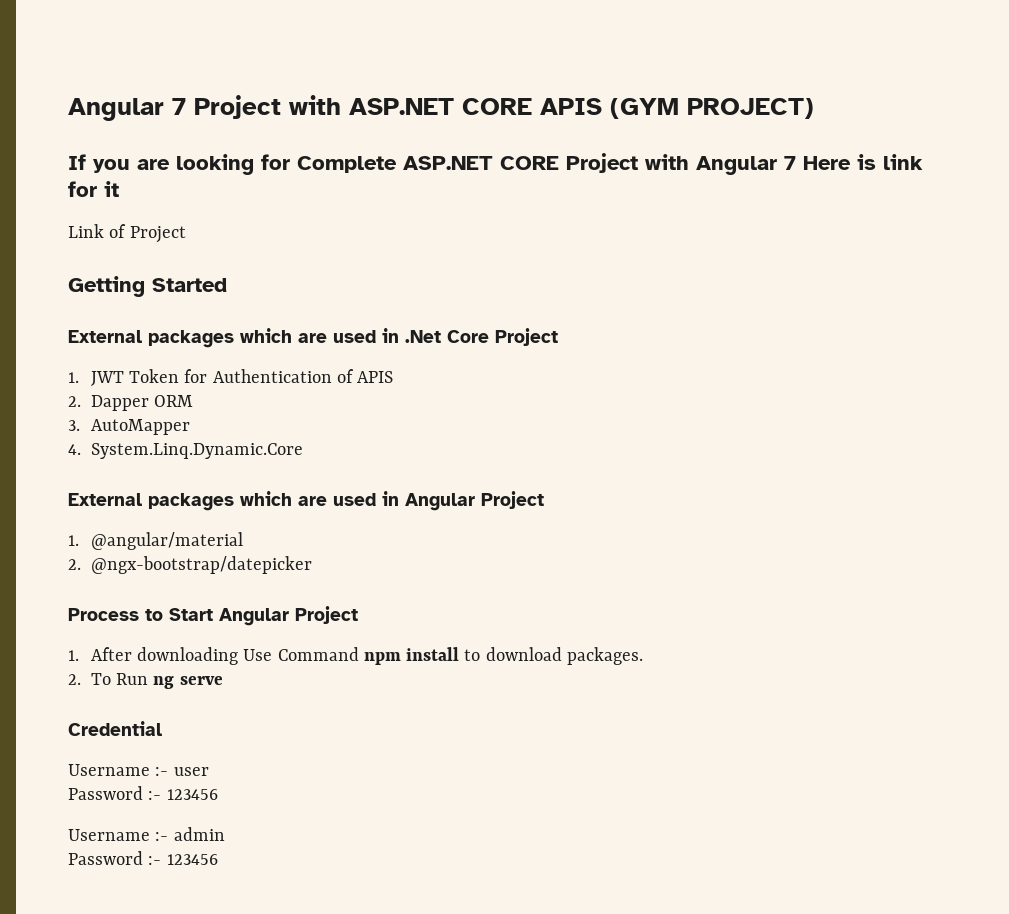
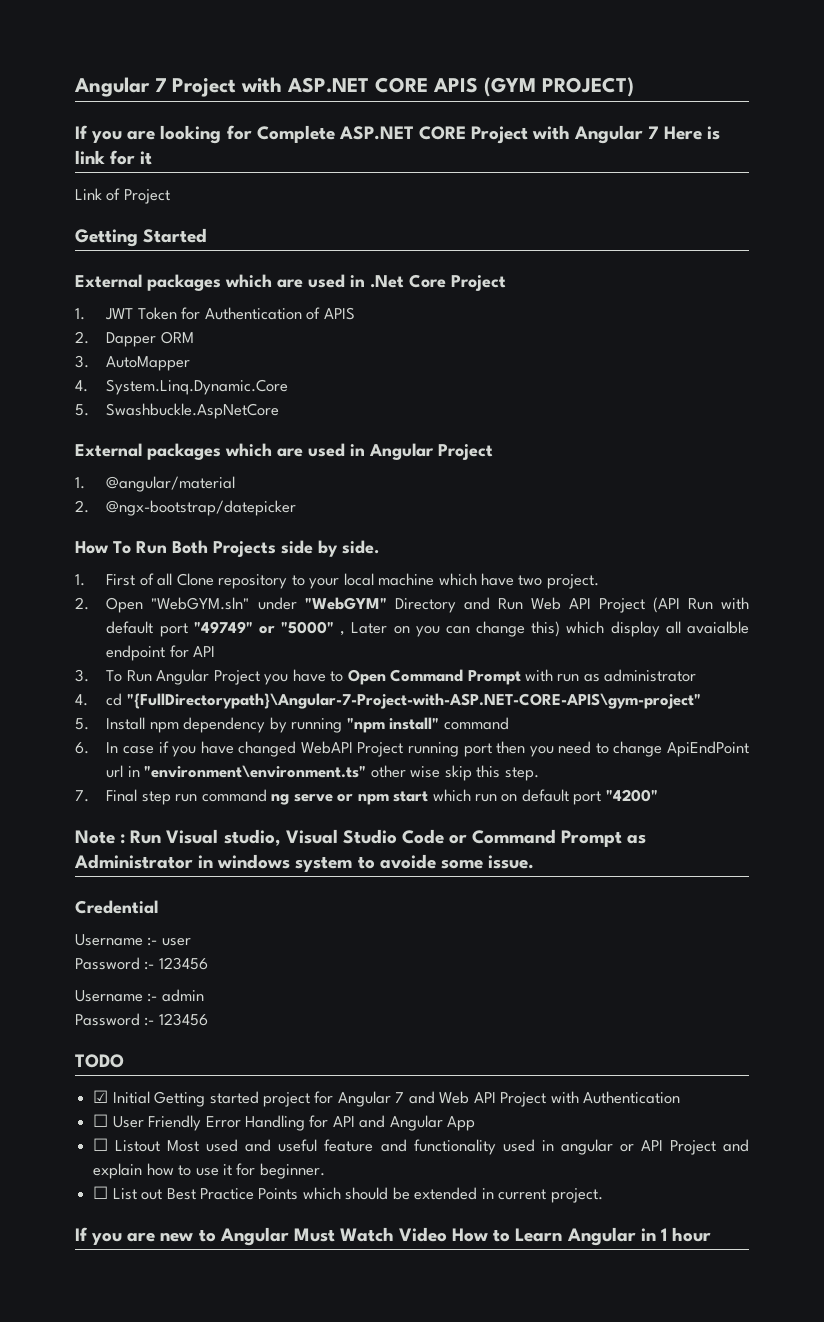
(303, 451) none -> [75,403,280,419] // 5. Swashbuckle.AspNetCore
[68,606,358,626] [68,647,643,665] [68,673,223,689] Process to Start Angular Project // 1. After downloading Use Command npm install to download packages. // 2. To Run ng serve -> [75,540,379,557] [75,573,599,589] [75,597,749,613] [106,621,750,637] [106,645,216,661] [75,669,697,685] [75,693,701,709] [75,717,509,733] [75,741,749,757] [106,765,539,781] [75,789,658,805] [75,829,647,847] [74,854,534,872] How To Run Both Projects side by side. // 1. First of all Clone repository to your local machine which have two project. // 2. Open "WebGYM.sln" under "WebGYM" Directory and Run Web API Project (API Run with default port "49749" or "5000" , Later on you can change this) which display all avaialble endpoint for API // 3. To Run Angular Project you have to Open Command Prompt with run as administrator // 4. cd "{FullDirectorypath}\Angular-7-Project-with-ASP.NET-CORE-APIS\gym-project" // 5. Install npm dependency by running "npm install" command // 6. In case if you have changed WebAPI Project running port then you need to change ApiEndPoint url in "environment\environment.ts" other wise skip this step. // 7. Final step run command ng serve or npm start which run on default port "4200" // Note : Run Visual studio, Visual Studio Code or Command Prompt as Administrator in windows system to avoide some issue.
(218, 859) none -> [75,1054,124,1068] [93,1090,681,1107] [93,1114,476,1131] [93,1138,750,1155] [93,1163,325,1179] [93,1186,603,1203] [75,1227,711,1246] // TODO // ☑ Initial Getting started project for Angular 7 and Web API Project with Authentication // ☐ User Friendly Error Handling for API and Angular App // ☐ Listout Most used and useful feature and functionality used in angular or API Project and explain how to use it for beginner. // ☐ List out Best Practice Points which should be extended in current project. // If you are new to Angular Must Watch Video How to Learn Angular in 1 hour

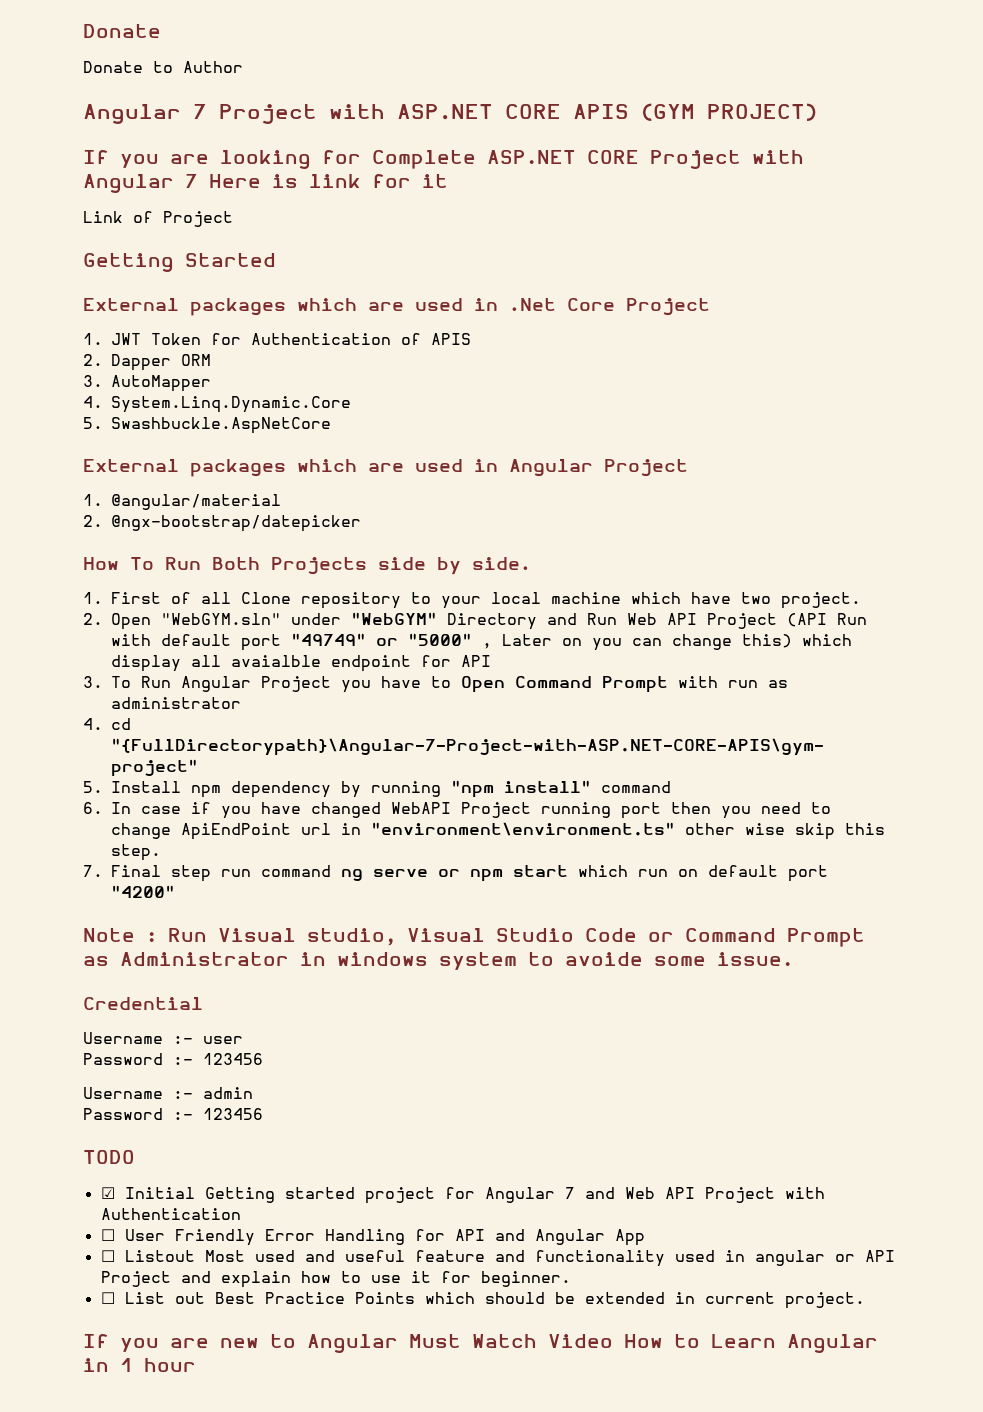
(74, 87) none -> [83,24,161,38] [83,61,243,73] Donate // Donate to Author //

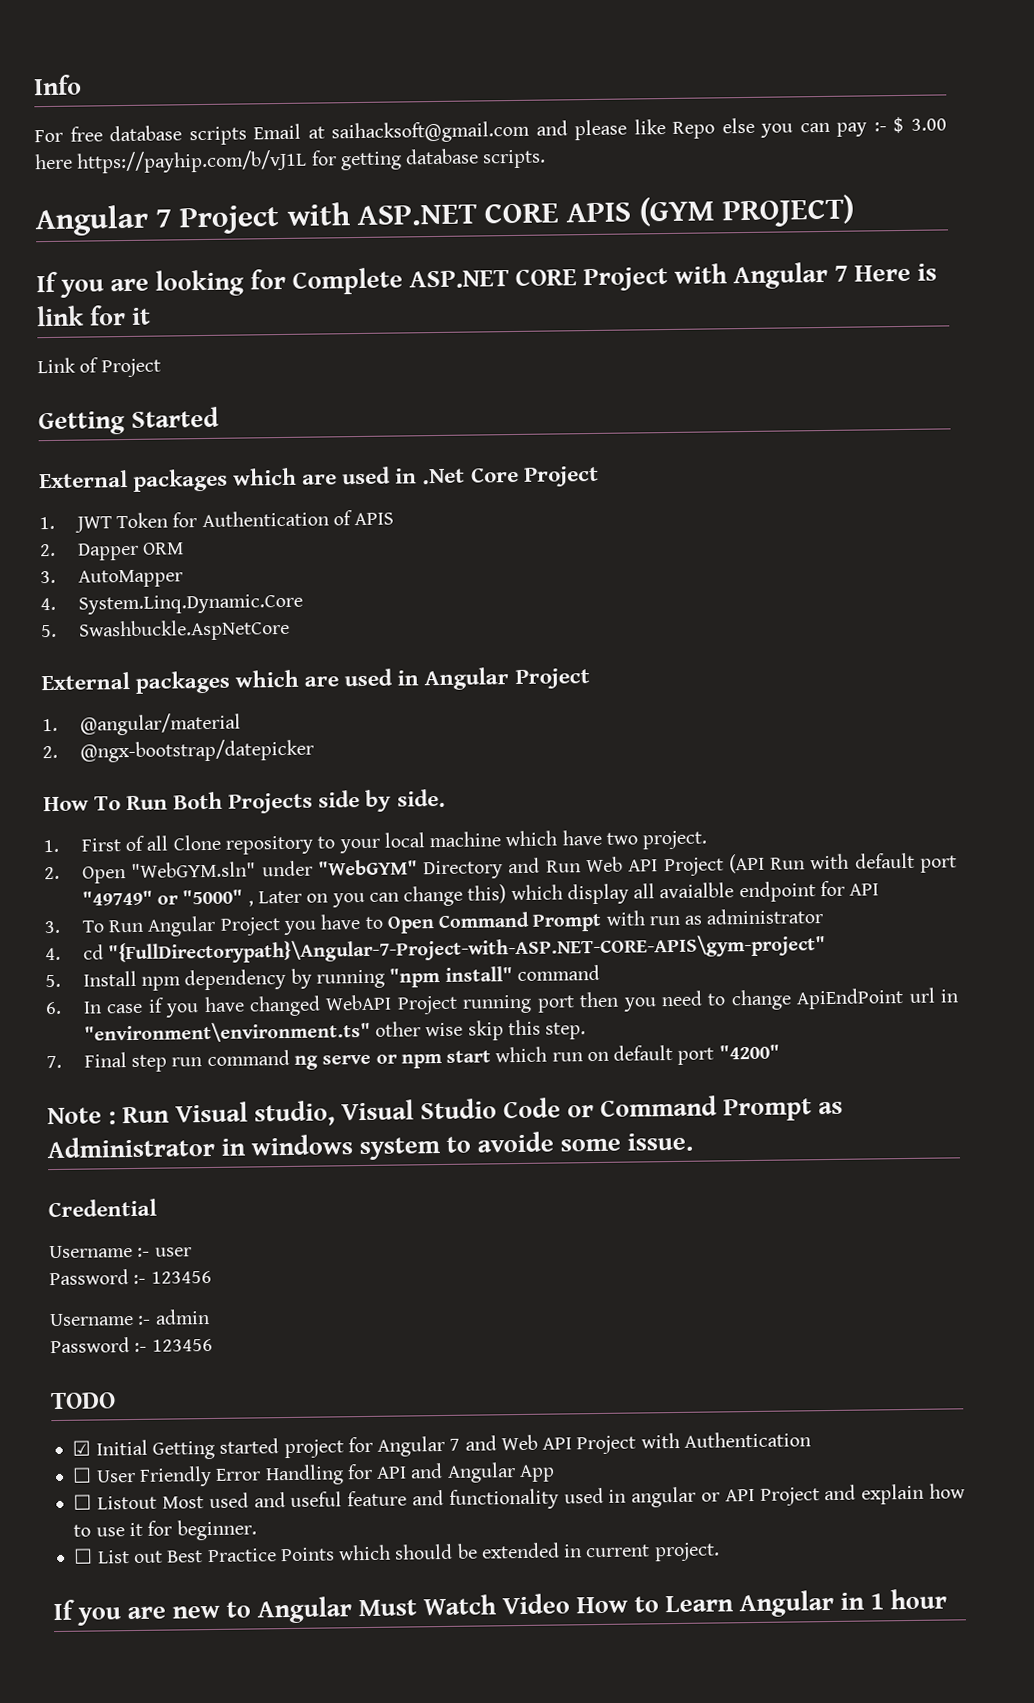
[83,24,161,38] [83,61,243,73] Donate // Donate to Author -> [33,74,82,96] [34,116,947,146] [34,148,547,174] Info // For free database scripts Email at saihacksoft@gmail.com and please like Repo else you can pay :- $ 3.00 here https://payhip.com/b/vJ1L for getting database scripts.

